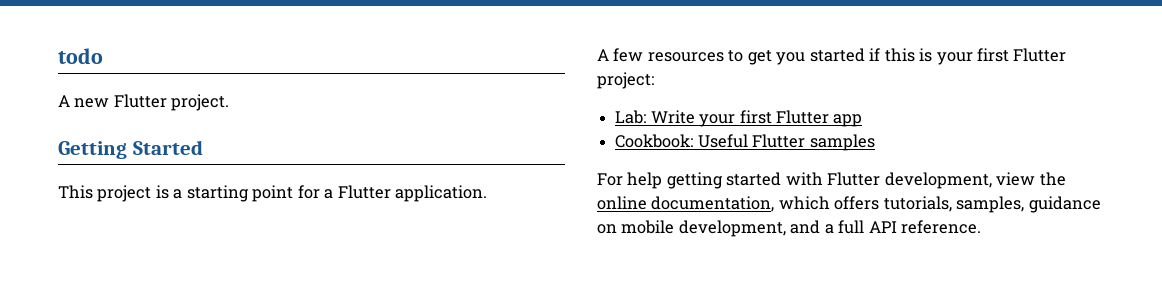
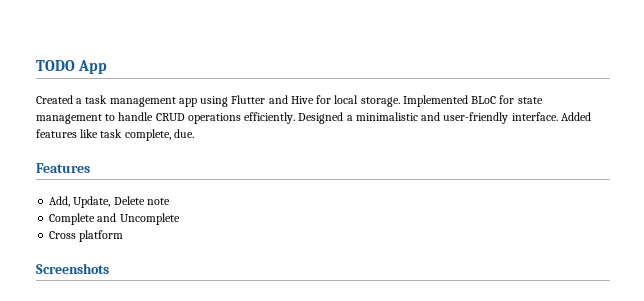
[58,48,103,64] [58,94,230,111] [58,140,203,159] [58,185,488,202] [597,48,1067,65] [597,72,654,89] [615,110,863,127] [615,134,875,151] [597,172,1066,189] [597,196,1101,213] [597,220,982,237] todo // A new Flutter project. // Getting Started // This project is a starting point for a Flutter application. // A few resources to get you started if this is your first Flutter project: // Lab: Write your first Flutter app // Cookbook: Useful Flutter samples // For help getting started with Flutter development, view the online documentation, which offers tutorials, samples, guidance on mobile development, and a full API reference. -> [36,60,108,74] [36,95,543,107] [36,112,591,124] [36,129,194,141] [36,163,90,173] [49,196,170,208] [49,213,180,225] [49,230,124,242] [36,263,109,274] TODO App // Created a task management app using Flutter and Hive for local storage. Implemented BLoC for state management to handle CRUD operations efficiently. Designed a minimalistic and user-friendly interface. Added features like task complete, due. // Features // Add, Update, Delete note // Complete and Uncomplete // Cross platform // Screenshots

